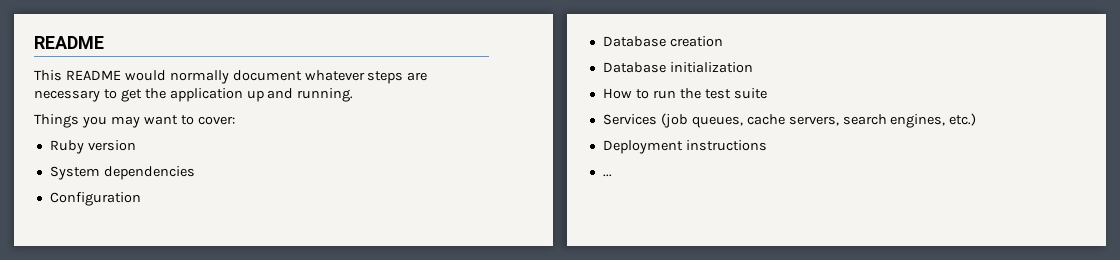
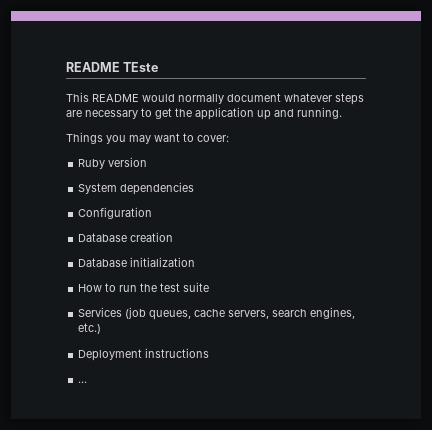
[34,36,104,49] README -> [66,62,159,72] README TEste

